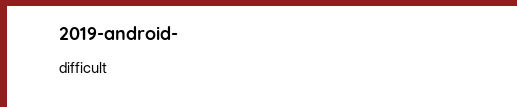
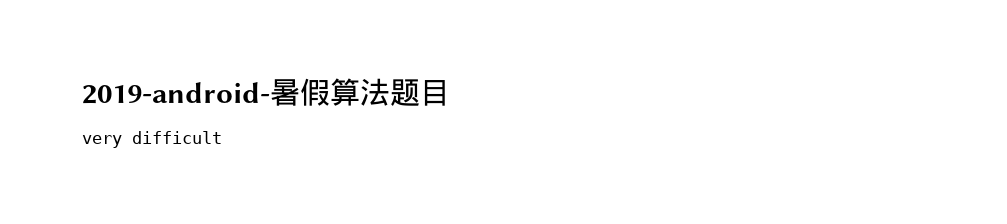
(178, 33) // -> [270,78,450,106] [82,135,122,148] 暑假算法题目 // very

